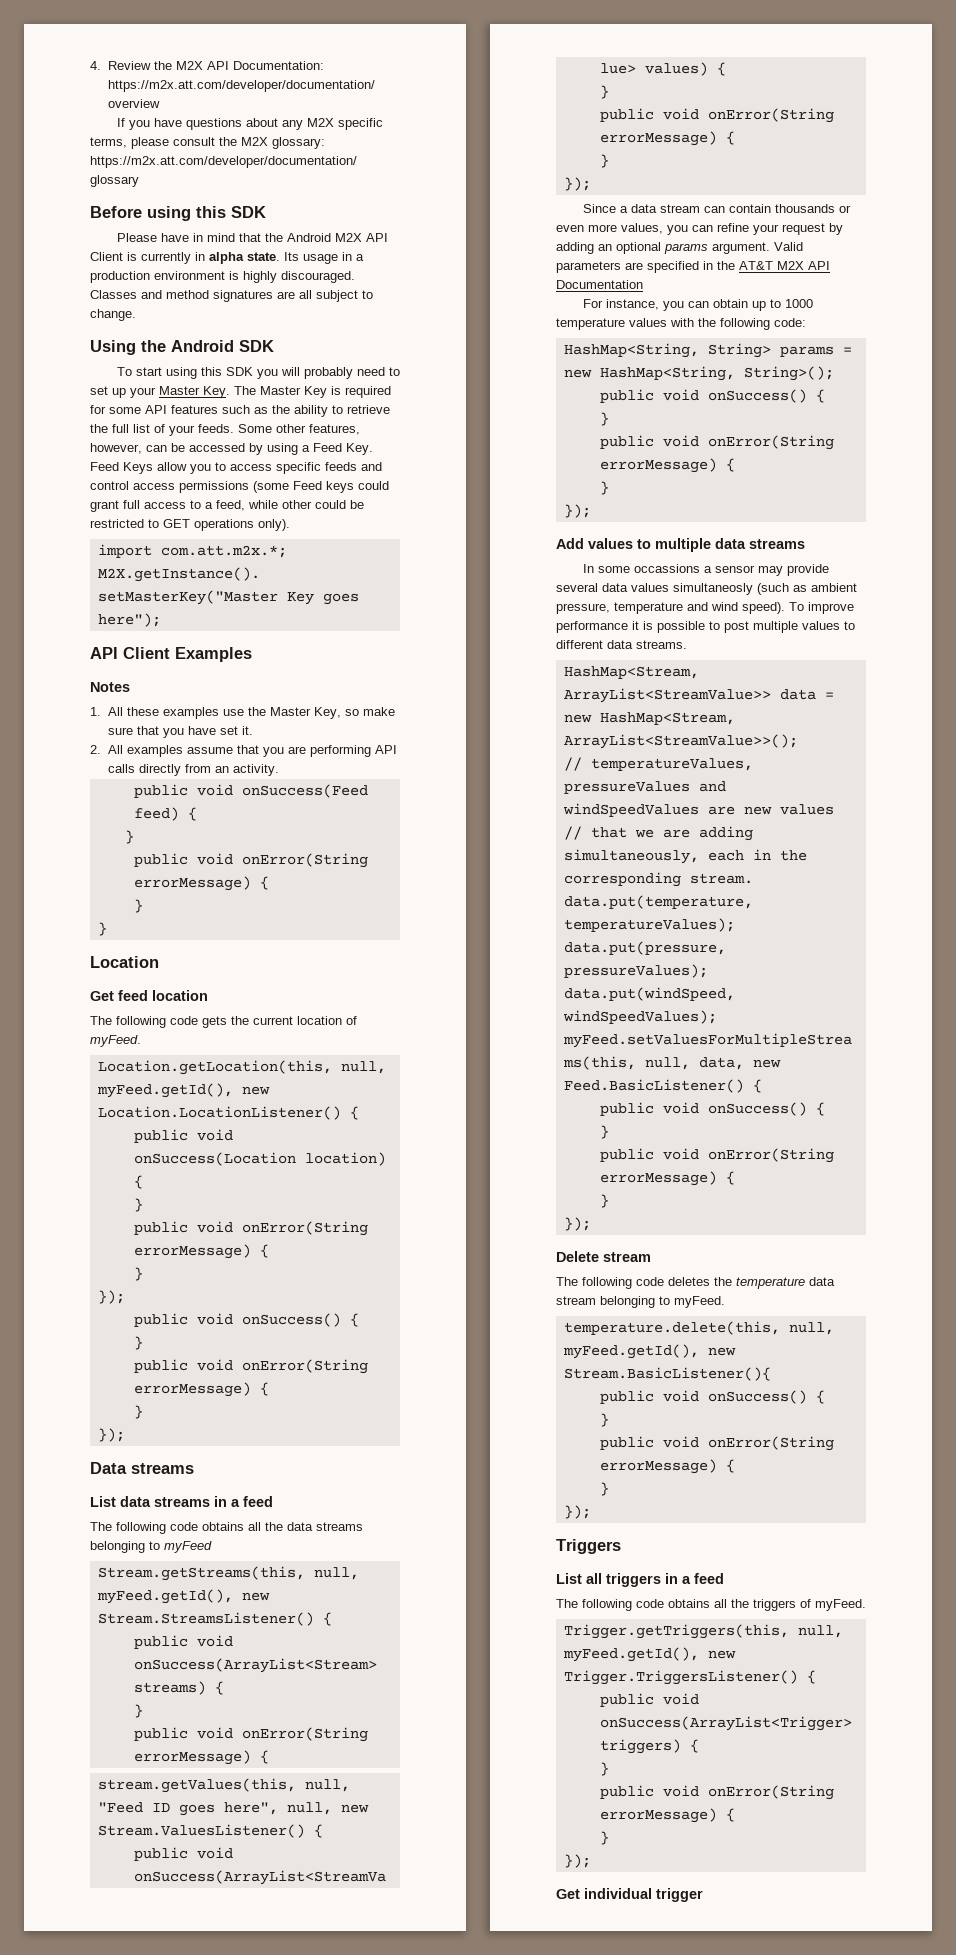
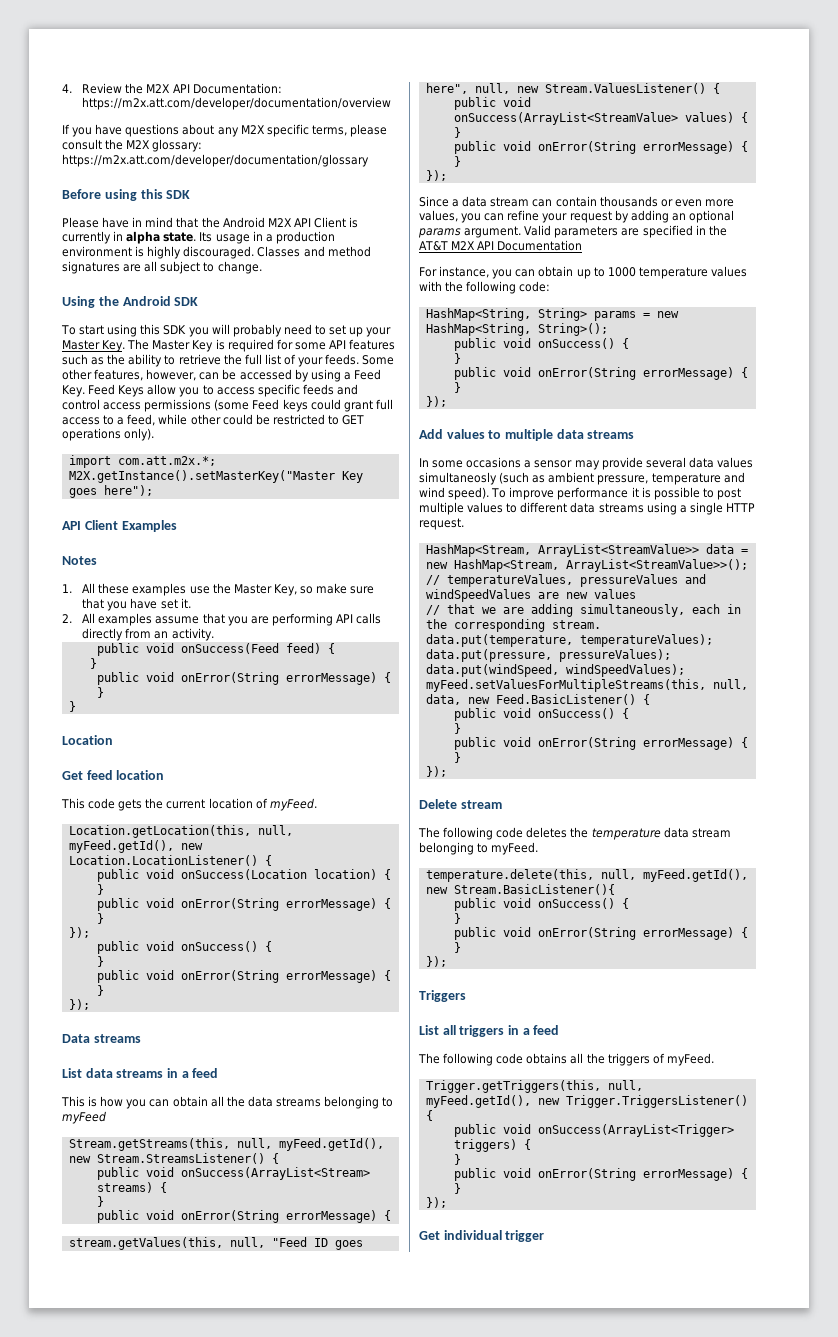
[90,1016,166,1028] The following -> [61,798,85,809] This
[90,1522,244,1534] The following code obtains -> [61,1096,208,1109] This is how you can obtain
[633,564,700,573] occassions -> [466,457,522,468] occasions
[636,640,687,649] streams. -> [598,502,755,515] [419,518,464,530] streams using a single HTTP request.

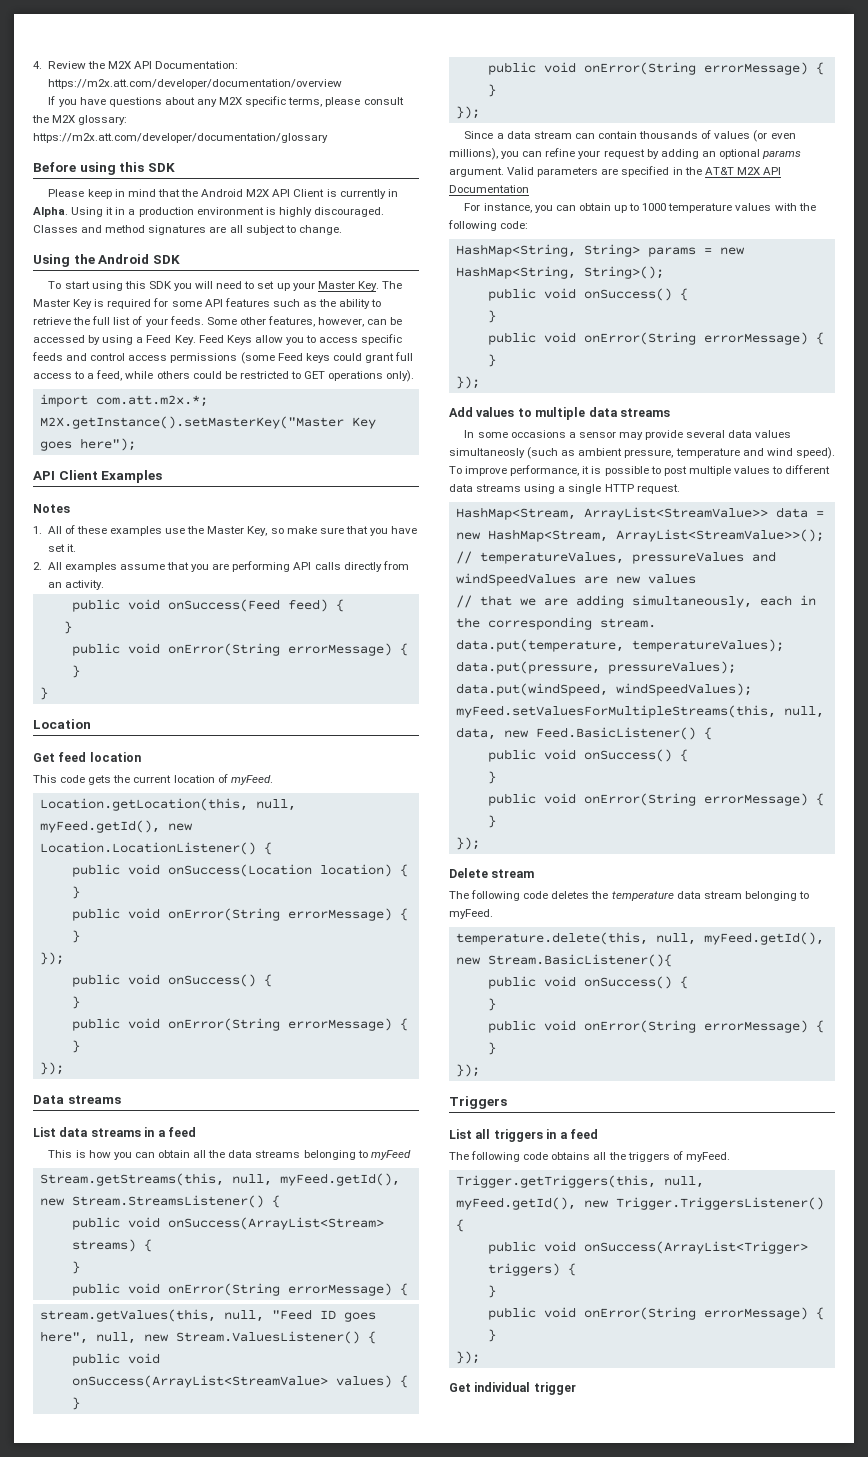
[102,217,130,228] have -> [87,189,112,199] keep
[126,231,250,244] alpha state. Its usage -> [33,207,114,217] Alpha. Using it
[232,324,282,337] probably -> (214, 285) none
[190,414,221,425] other -> [156,371,190,379] others
(96, 588) none -> [64,525,75,534] of
[660,199,734,207] [419,210,458,222] or even more values, -> [701,130,796,142] [449,148,498,160] of values (or even millions),
[557,487,629,500] performance -> [510,465,580,476] performance,

